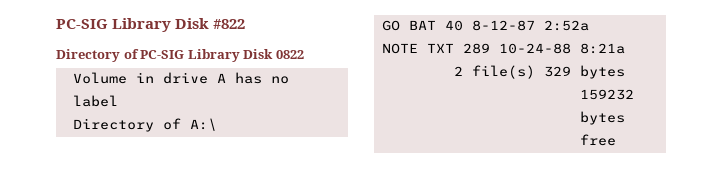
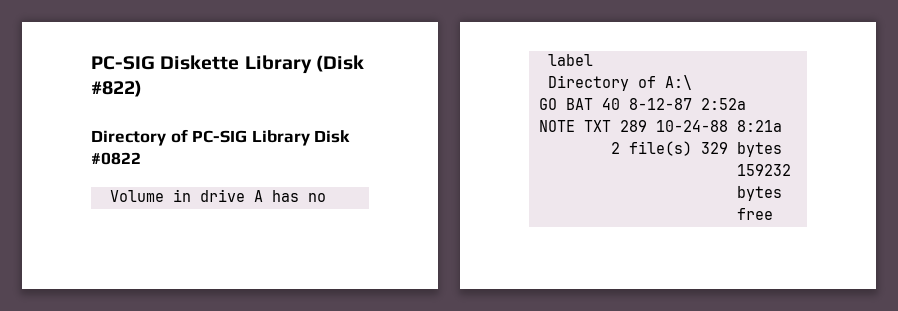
[56,18,246,32] PC-SIG Library Disk #822 -> [91,55,364,74] [91,80,142,97] PC-SIG Diskette Library (Disk #822)
[275,50,304,59] 0822 -> [91,152,141,165] #0822

